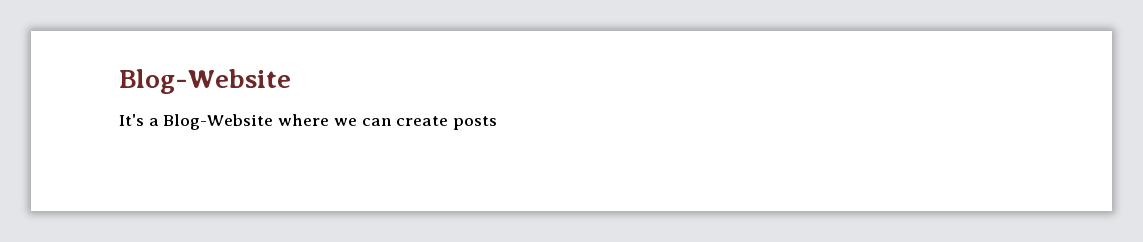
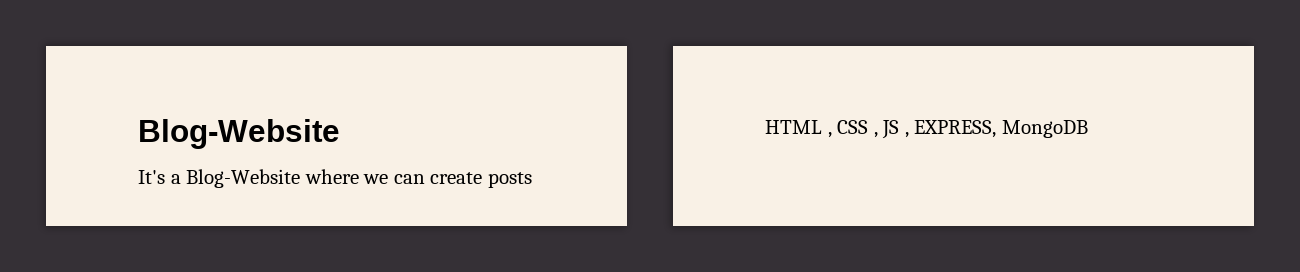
(498, 123) none -> [765,120,1088,139] HTML , CSS , JS , EXPRESS, MongoDB

